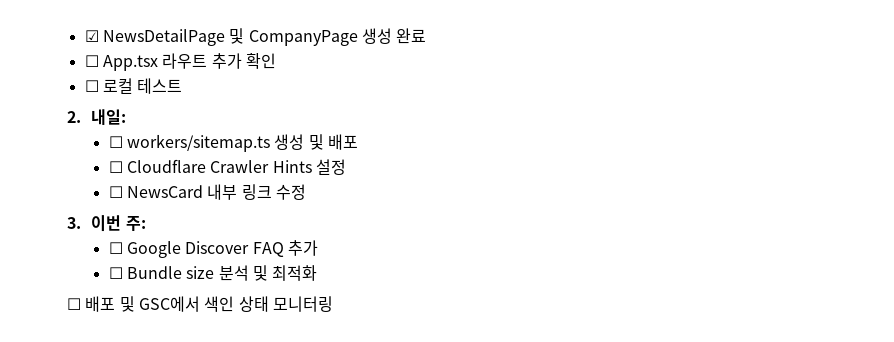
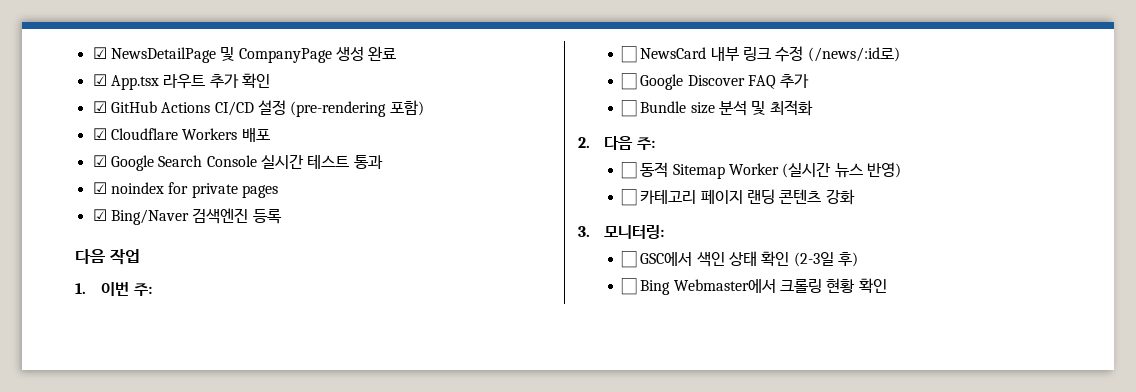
[84,55,99,67] ☐ -> [92,74,107,86] ☑
[84,78,183,94] [67,109,127,125] [108,134,359,152] [108,159,347,175] ☐ 로컬 테스트 // 2. 내일: // ☐ workers/sitemap.ts 생성 및 배포 // ☐ Cloudflare Crawler Hints 설정 -> [92,100,424,117] [92,128,270,142] [92,154,383,171] [92,182,278,198] [92,208,282,225] [75,249,140,265] [75,282,152,296] ☑ GitHub Actions CI/CD 설정 (pre-rendering 포함) // ☑ Cloudflare Workers 배포 // ☑ Google Search Console 실시간 테스트 통과 // ☑ noindex for private pages // ☑ Bing/Naver 검색엔진 등록 // 다음 작업 // 1. 이번 주:
[67,215,146,232] // 3. 이번 주: -> [807,47,900,62] (/news/:id로)
[67,296,333,312] ☐ 배포 및 GSC에서 색인 상태 모니터링 -> [578,136,655,150] [621,162,901,179] [621,189,855,206] [578,225,665,239] [621,251,858,268] [621,278,887,295] 2. 다음 주: // ☐ 동적 Sitemap Worker (실시간 뉴스 반영) // ☐ 카테고리 페이지 랜딩 콘텐츠 강화 // 3. 모니터링: // ☐ GSC에서 색인 상태 확인 (2-3일 후) // ☐ Bing Webmaster에서 크롤링 현황 확인

